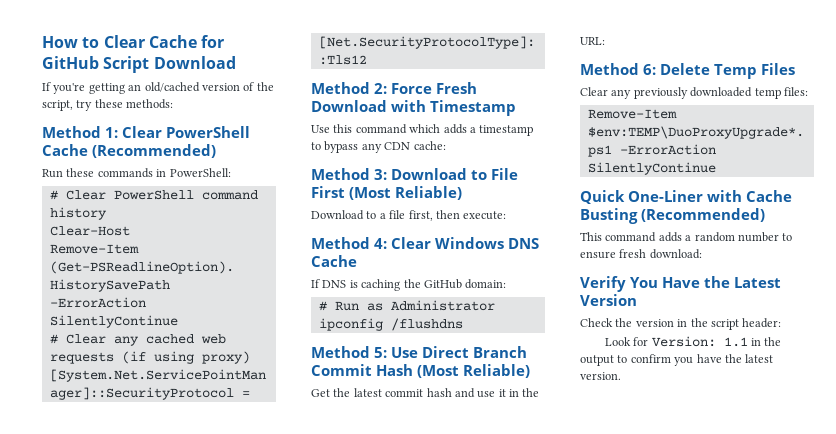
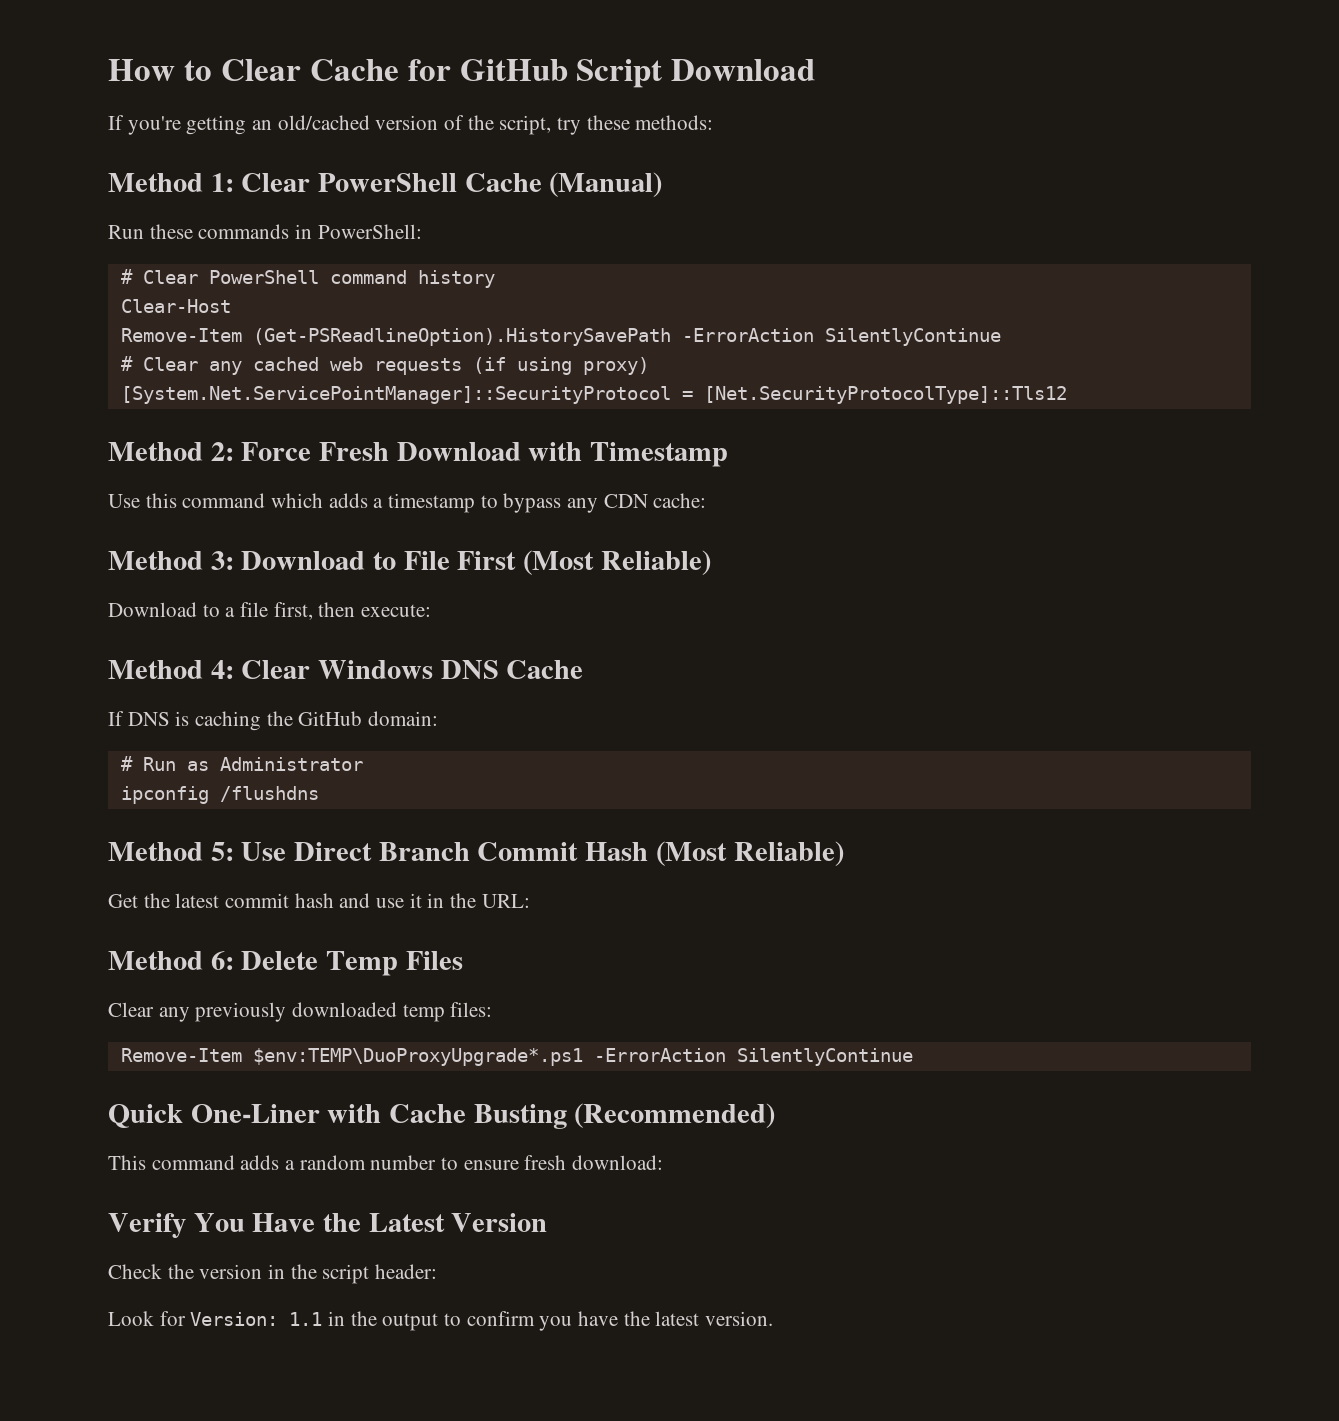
[92,144,216,158] (Recommended) -> [549,172,663,197] (Manual)

